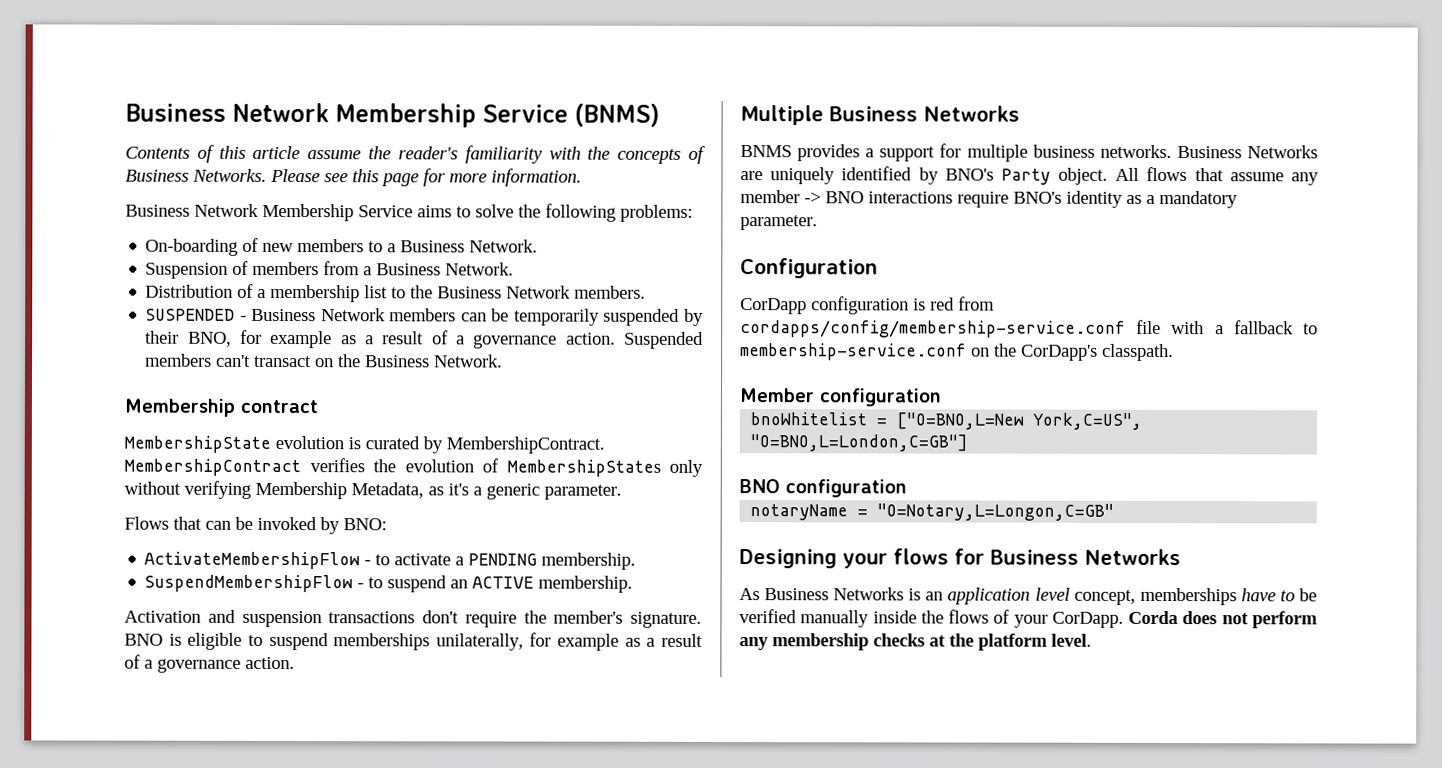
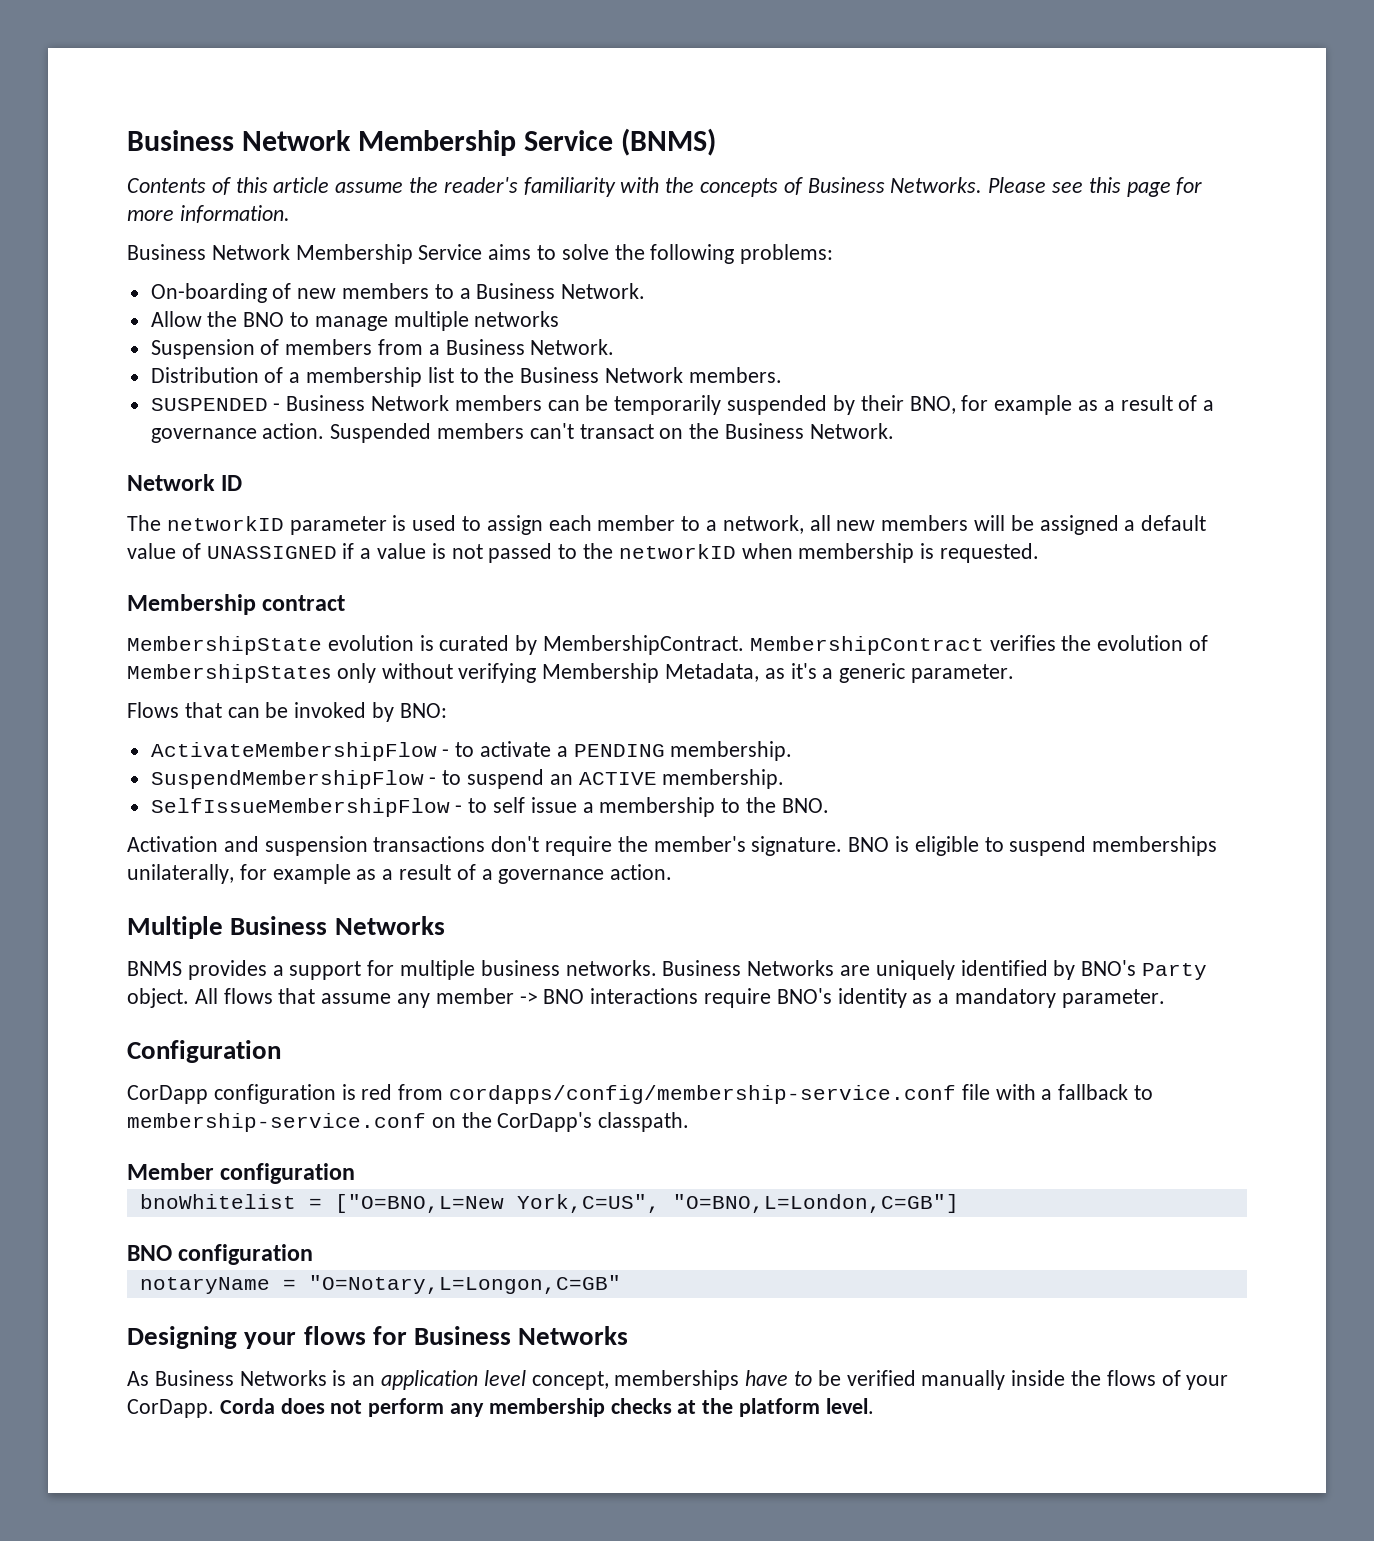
(539, 246) none -> [150,311,560,331] // Allow the BNO to manage multiple networks
(504, 361) none -> [127,474,243,491] [127,515,1207,535] [127,543,1040,563] // Network ID // The networkID parameter is used to assign each member to a network, all new members will be assigned a default value of UNASSIGNED if a value is not passed to the networkID when membership is requested.
(634, 584) none -> [150,797,829,817] // SelfIssueMembershipFlow - to self issue a membership to the BNO.

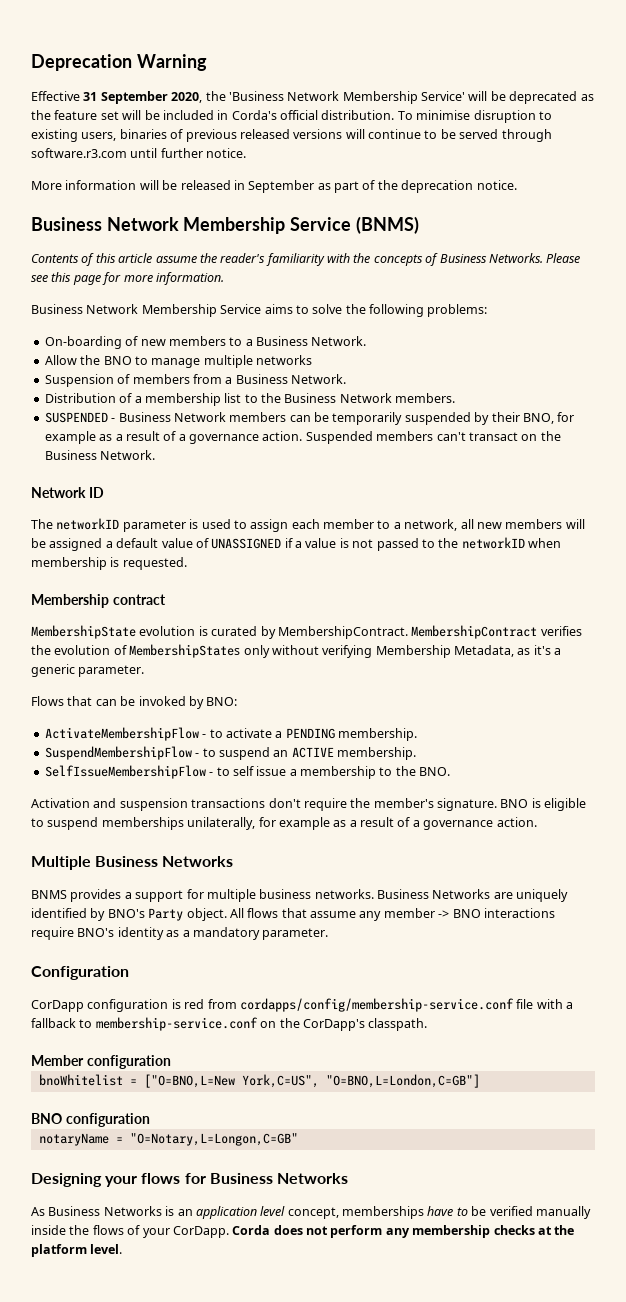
(127, 140) none -> [31,54,207,71] [31,91,594,104] [31,110,552,123] [31,129,552,142] [31,148,247,158] [31,180,517,193] Deprecation Warning // Effective 31 September 2020, the 'Business Network Membership Service' will be deprecated as the feature set will be included in Corda's official distribution. To minimise disruption to existing users, binaries of previous released versions will continue to be served through software.r3.com until further notice. // More information will be released in September as part of the deprecation notice. //

